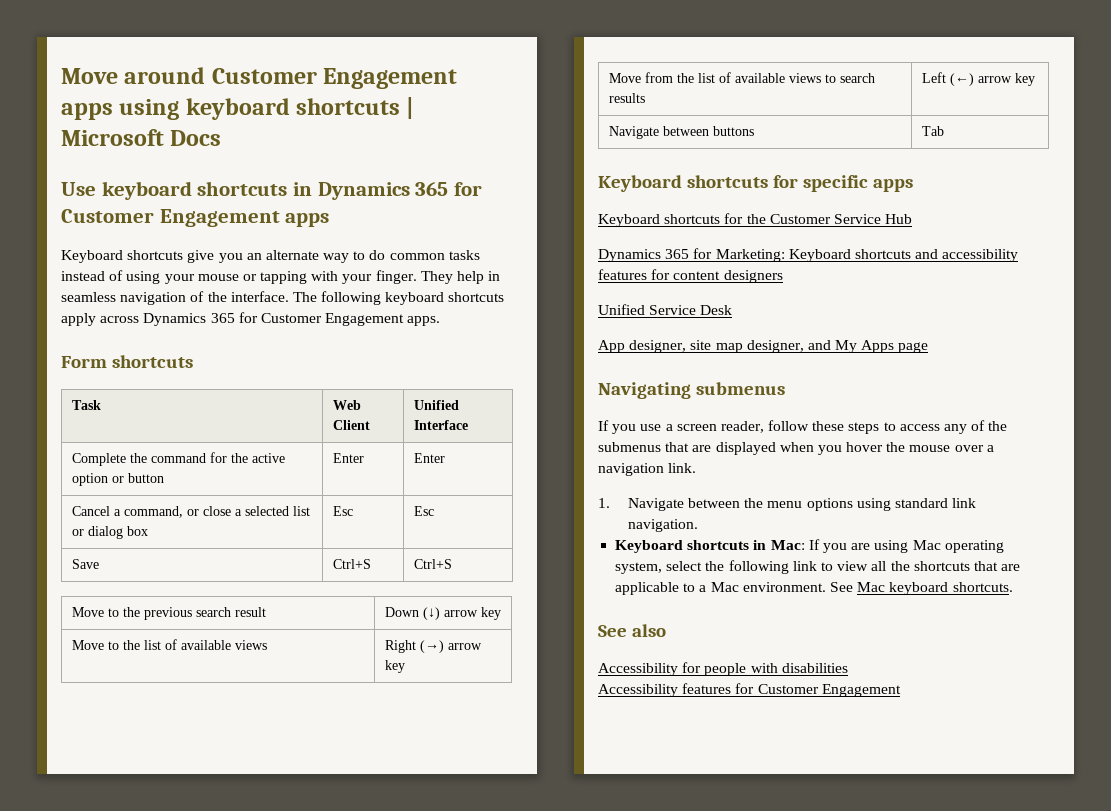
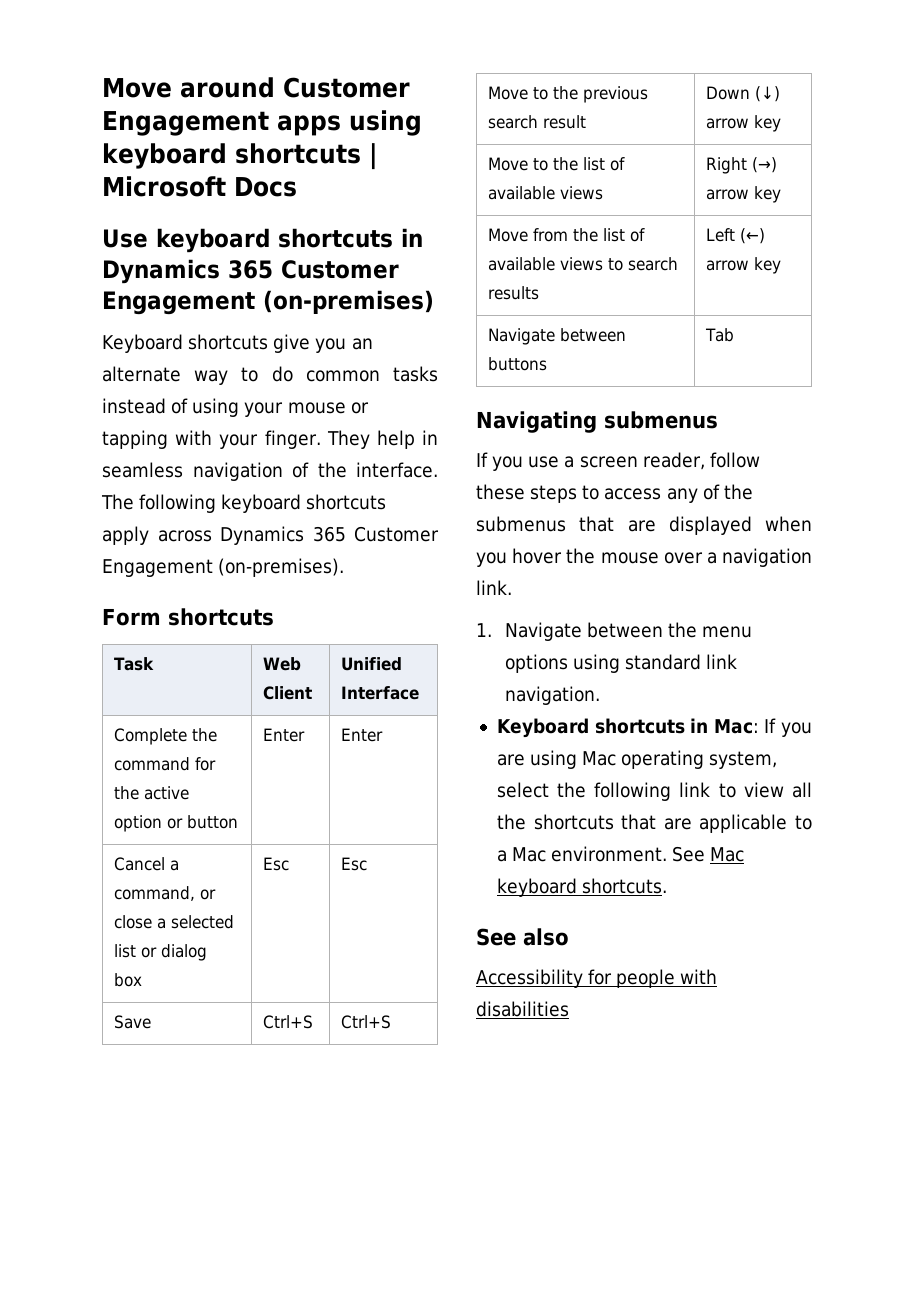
[454,182,483,196] [61,209,330,227] for Customer Engagement apps -> [281,260,399,279] [102,290,434,315] Customer Engagement (on-premises)
[238,312,441,326] for Customer Engagement apps. -> [354,526,439,542] [102,558,345,577] Customer Engagement (on-premises).
[598,175,913,192] [598,213,913,227] [598,248,1019,262] [598,269,783,283] [598,304,733,315] [598,340,929,353] // Keyboard shortcuts for specific apps // Keyboard shortcuts for the Customer Service Hub // Dynamics 365 for Marketing: Keyboard shortcuts and accessibility features for content designers // Unified Service Desk // App designer, site map designer, and My Apps page -> (735, 335) none
[598,683,901,697] // Accessibility features for Customer Engagement -> (569, 1009) none

